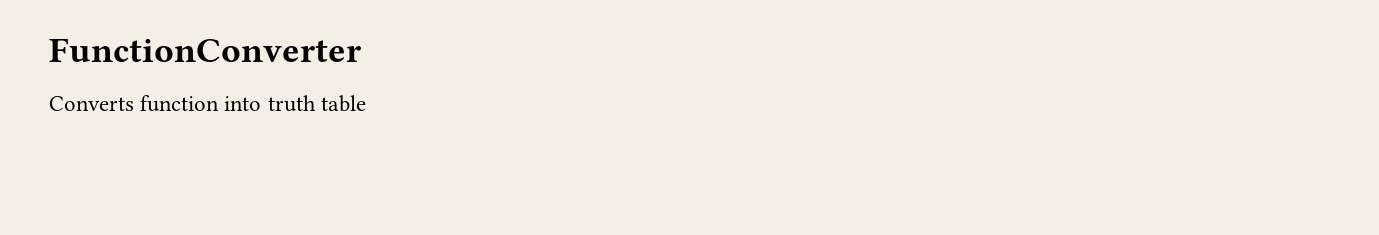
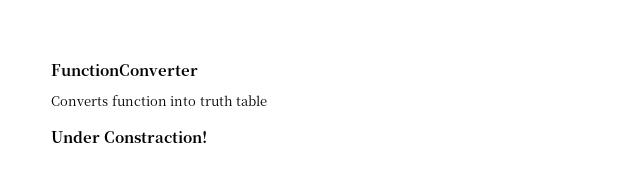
(366, 103) none -> [51,131,208,143] // Under Constraction!

